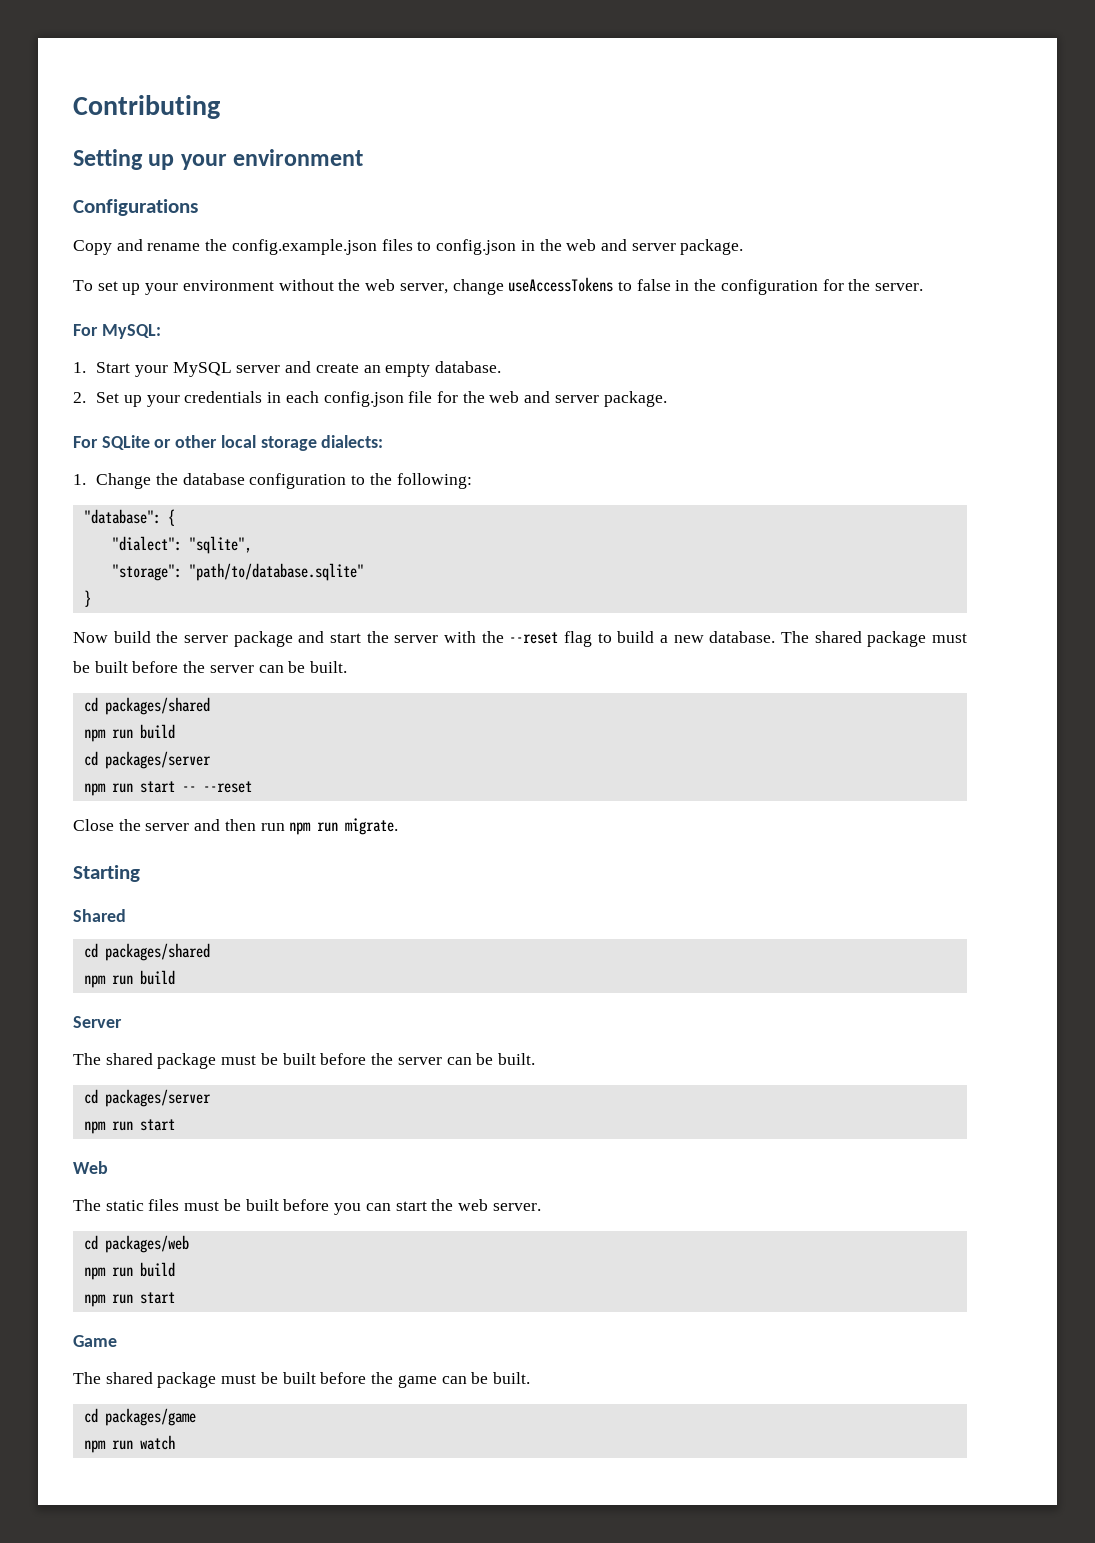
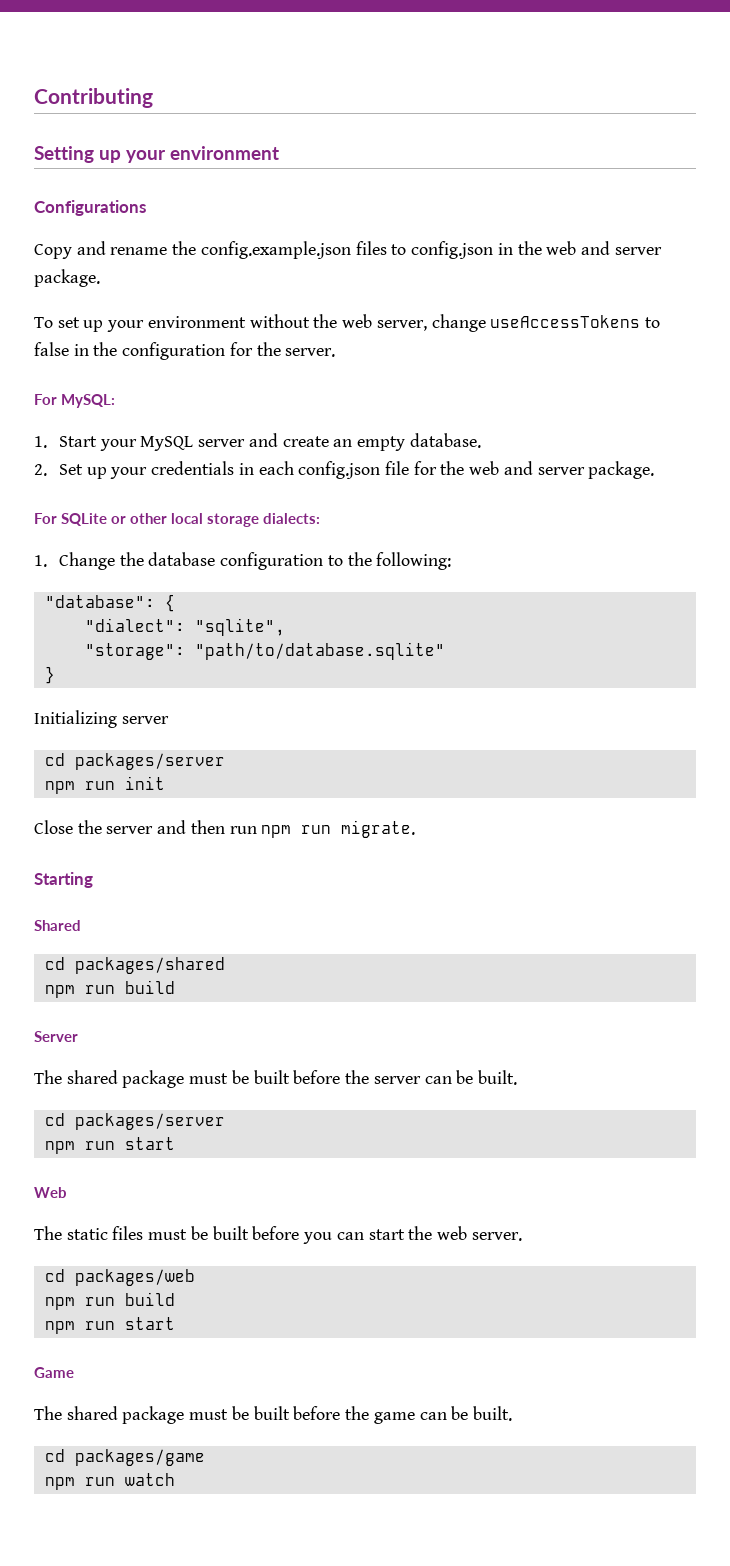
[73,631,967,647] [73,661,348,673] [83,697,210,715] [83,724,175,742] [83,751,211,769] [83,781,252,796] Now build the server package and start the server with the --reset flag to build a new database. The shared package must be built before the server can be built. // cd packages/shared // npm run build // cd packages/server // npm run start -- --reset -> [34,710,169,728] [44,753,225,770] [44,776,165,794] Initializing server // cd packages/server // npm run init

